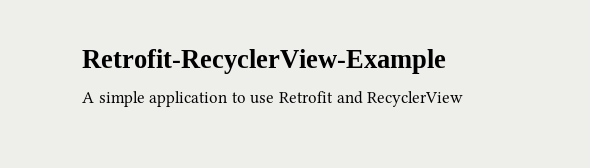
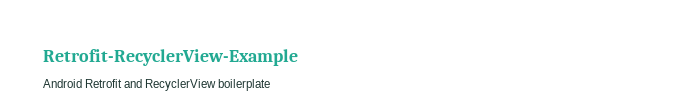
[82,91,275,107] A simple application to use -> [43,79,82,88] Android
(464, 99) none -> [218,79,271,91] boilerplate

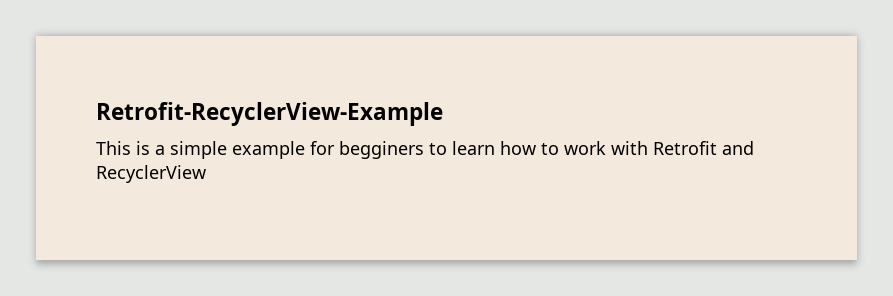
[43,79,82,88] Android -> [96,141,648,159] This is a simple example for begginers to learn how to work with
[218,79,271,91] boilerplate -> (206, 174) none

